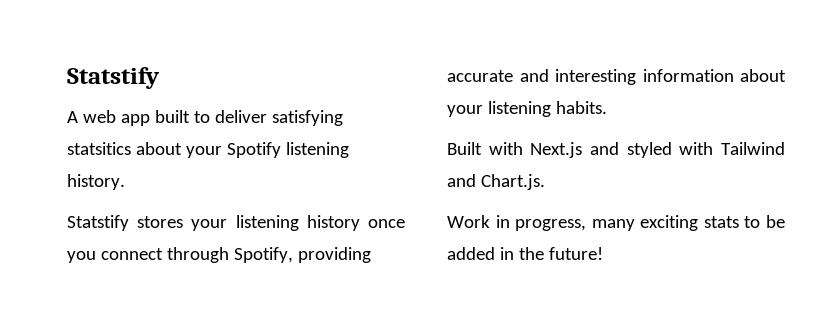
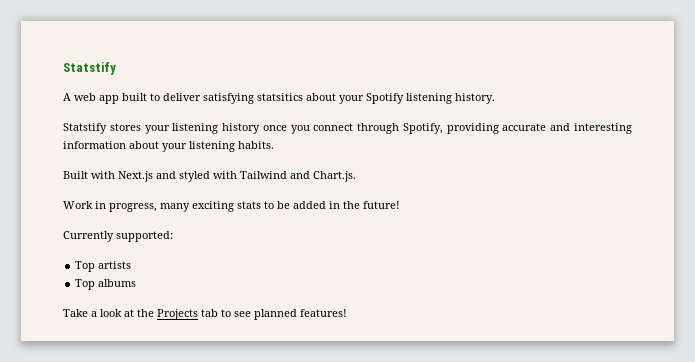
(603, 253) none -> [63,231,173,242] [75,261,132,272] [75,279,137,290] [63,309,347,320] // Currently supported: // Top artists // Top albums // Take a look at the Projects tab to see planned features!

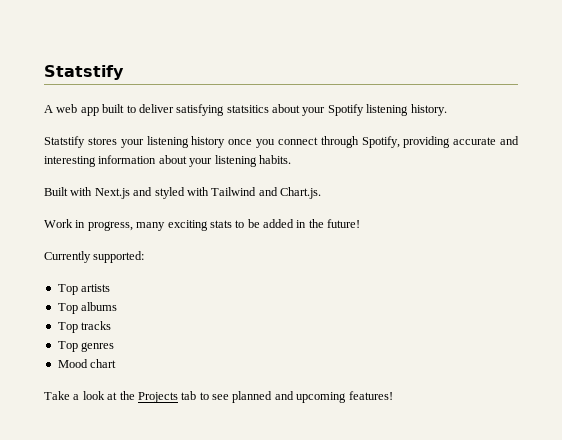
(137, 283) none -> [57,321,112,333] [57,341,115,352] [57,359,117,368] // Top tracks // Top genres // Mood chart
(297, 314) none -> [274,391,347,403] and upcoming

